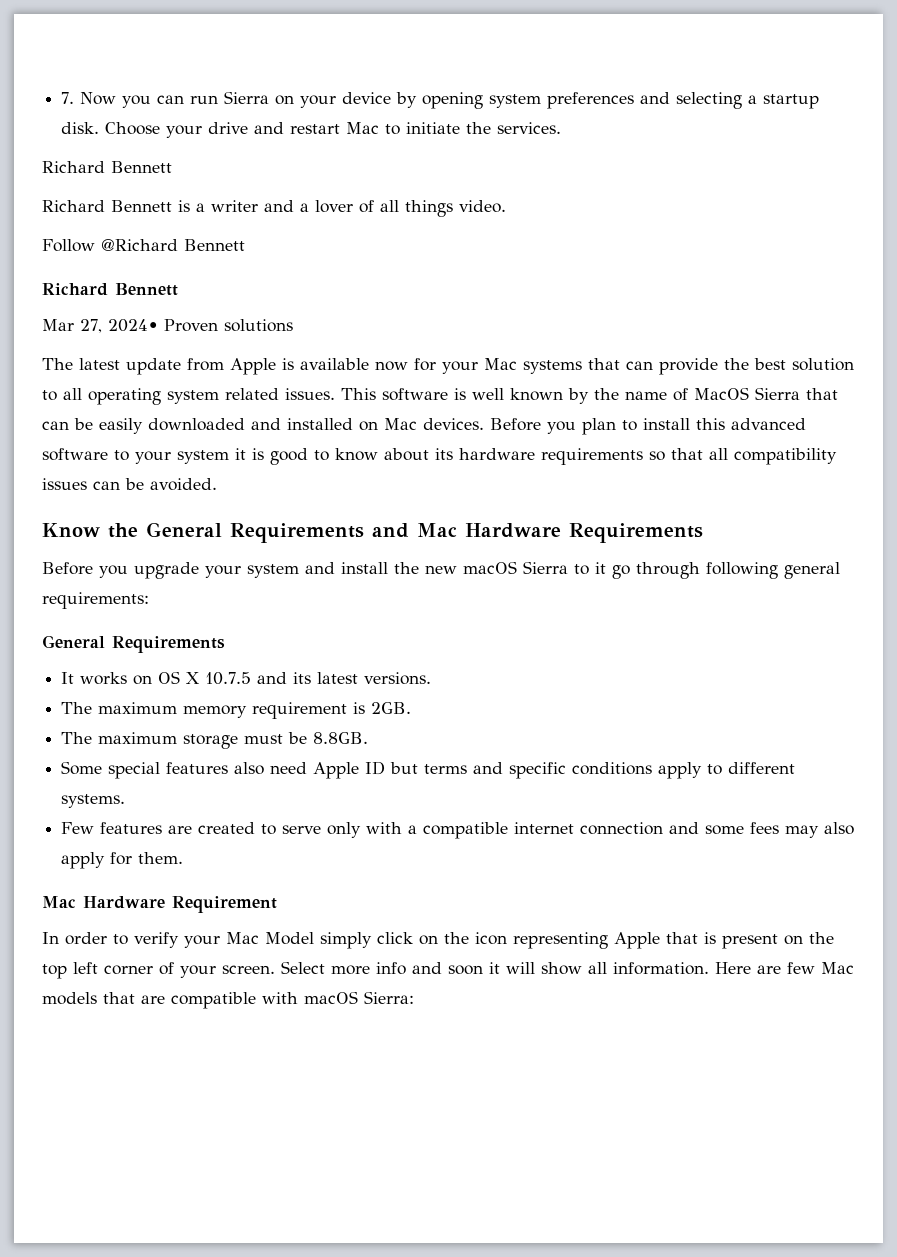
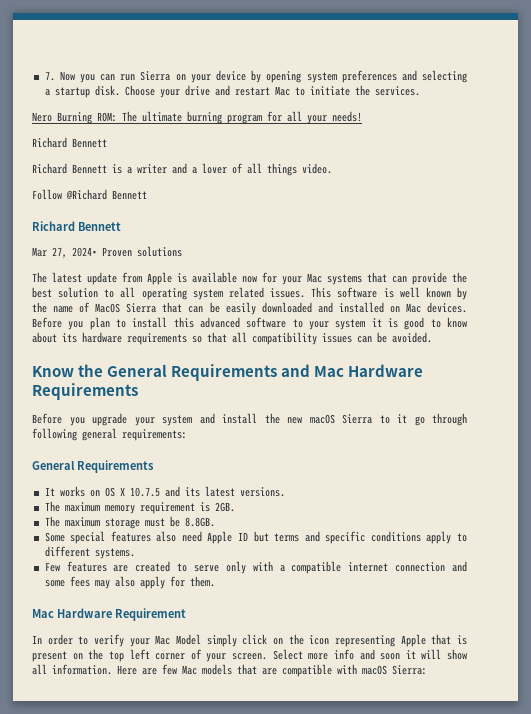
(562, 128) none -> [32,111,362,124] // Nero Burning ROM: The ultimate burning program for all your needs!

